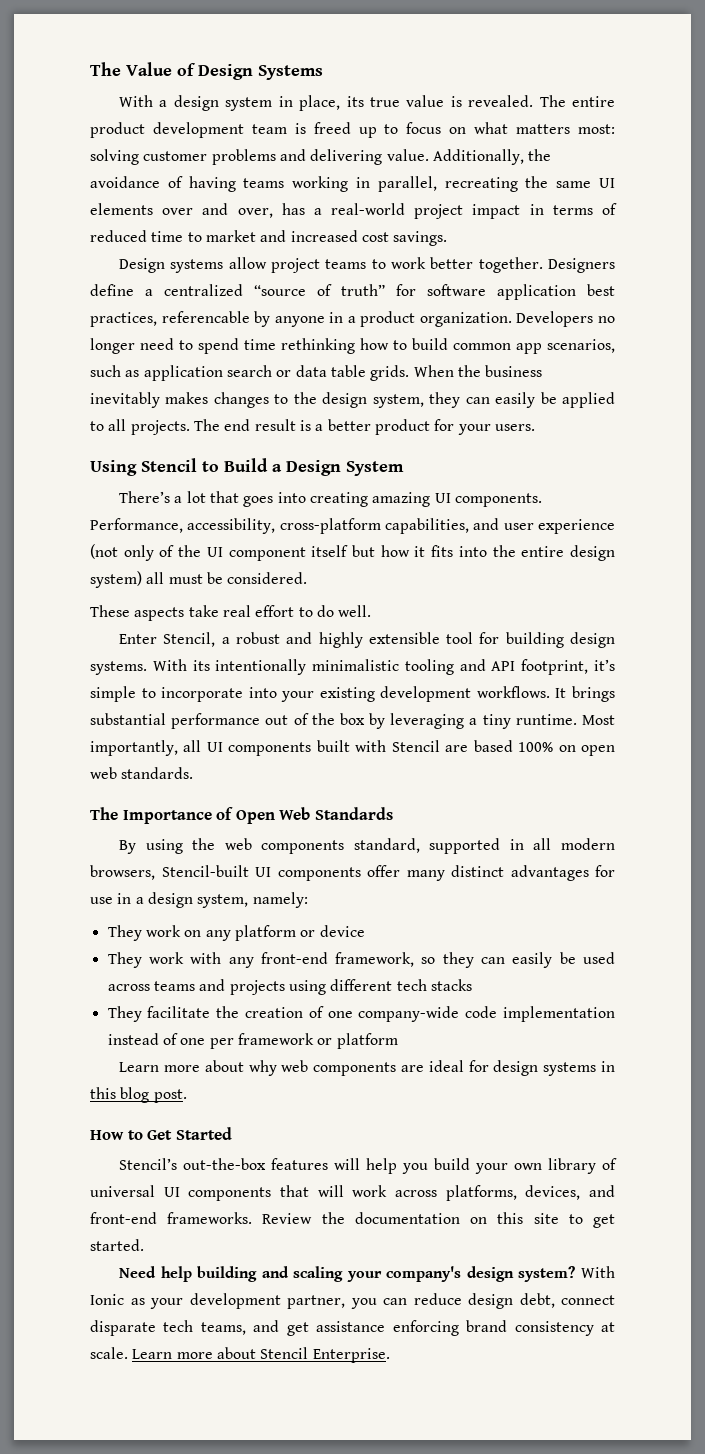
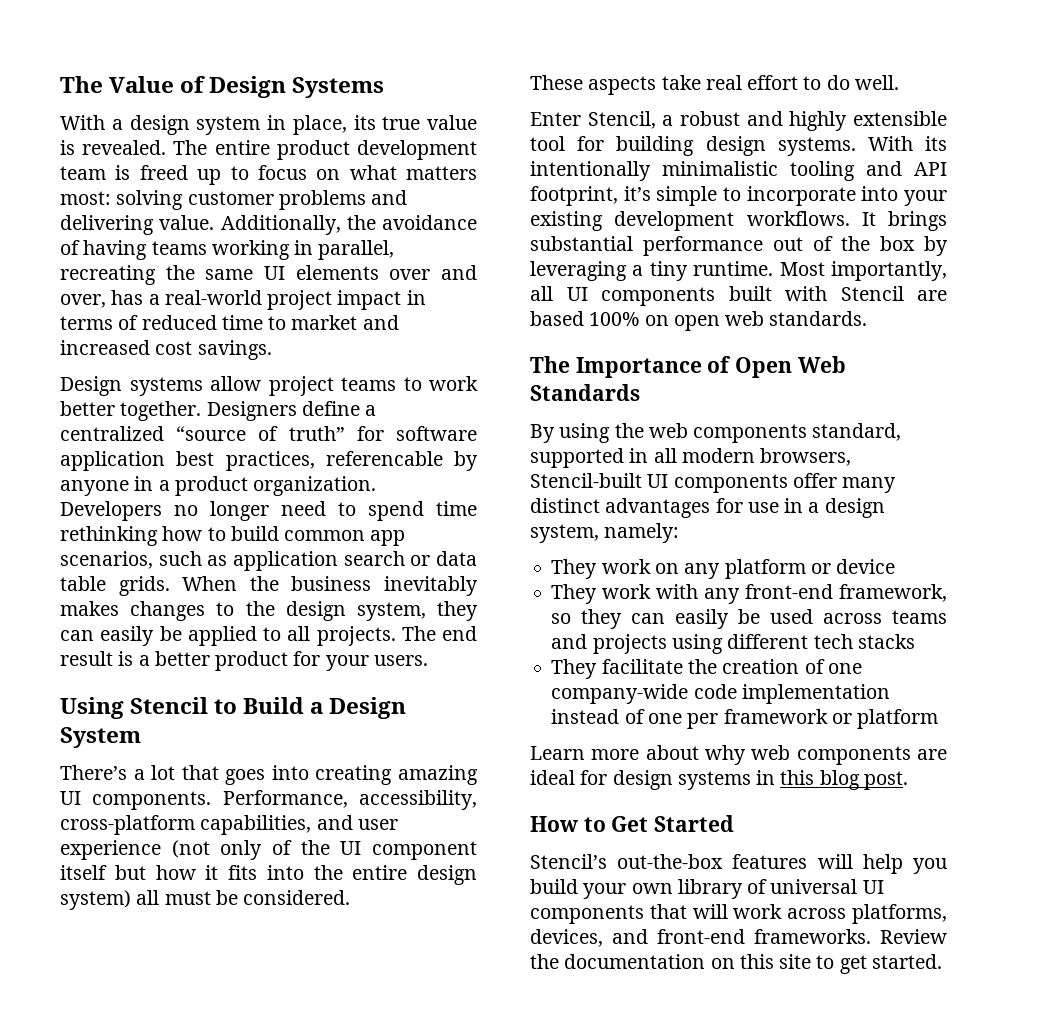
[119,1266,615,1282] [90,1293,615,1309] [90,1320,616,1336] [90,1347,390,1363] // Need help building and scaling your company's design system? With Ionic as your development partner, you can reduce design debt, connect disparate tech teams, and get assistance enforcing brand consistency at scale. Learn more about Stencil Enterprise. -> (942, 961) none

